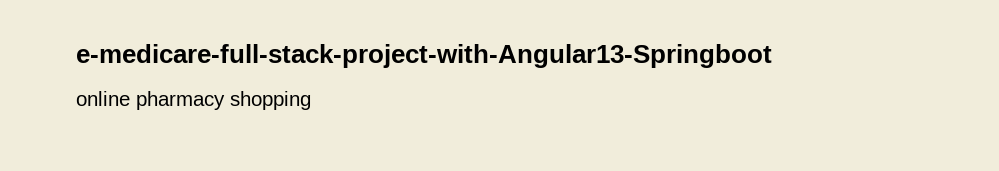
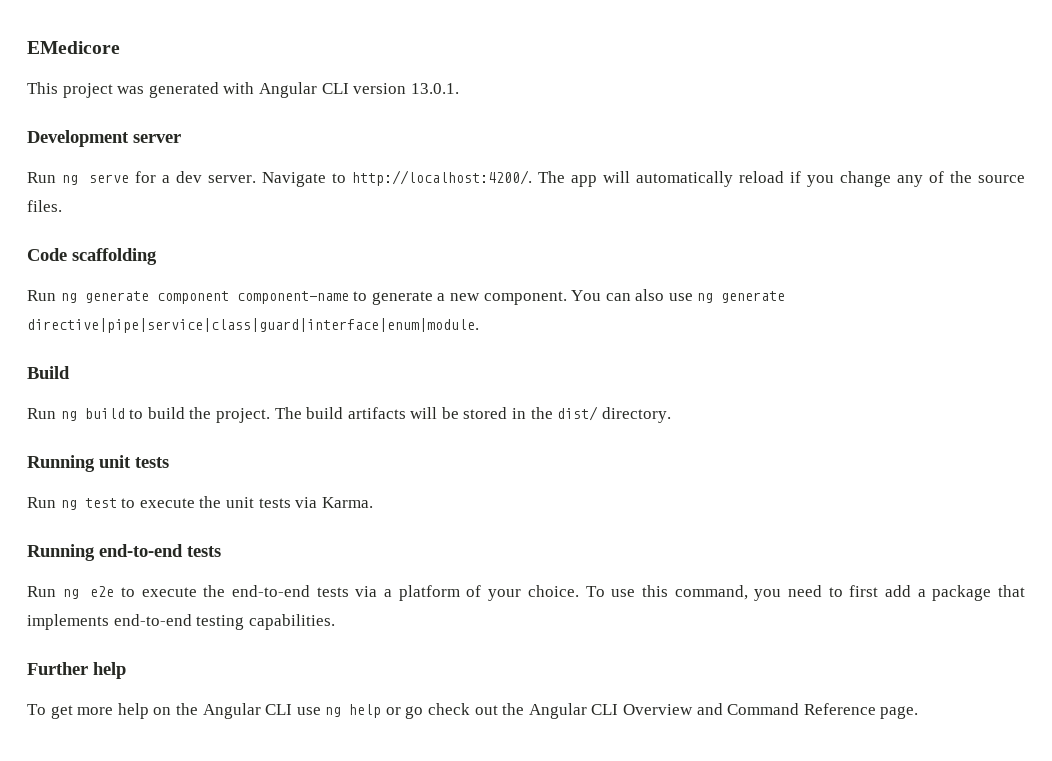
[76,44,772,68] [76,91,311,110] e-medicare-full-stack-project-with-Angular13-Springboot // online pharmacy shopping -> [27,41,120,54] [27,82,459,98] [27,130,181,147] [27,170,1025,187] [27,200,62,212] [27,248,157,265] [27,289,786,305] [27,318,479,333] [27,366,70,379] [27,406,671,423] [27,455,169,472] [27,496,373,510] [27,544,221,561] [27,585,1025,601] [27,614,335,630] [27,662,126,679] [27,703,919,719] EMedicore // This project was generated with Angular CLI version 13.0.1. // Development server // Run ng serve for a dev server. Navigate to http://localhost:4200/. The app will automatically reload if you change any of the source files. // Code scaffolding // Run ng generate component component-name to generate a new component. You can also use ng generate directive|pipe|service|class|guard|interface|enum|module. // Build // Run ng build to build the project. The build artifacts will be stored in the dist/ directory. // Running unit tests // Run ng test to execute the unit tests via Karma. // Running end-to-end tests // Run ng e2e to execute the end-to-end tests via a platform of your choice. To use this command, you need to first add a package that implements end-to-end testing capabilities. // Further help // To get more help on the Angular CLI use ng help or go check out the Angular CLI Overview and Command Reference page.

